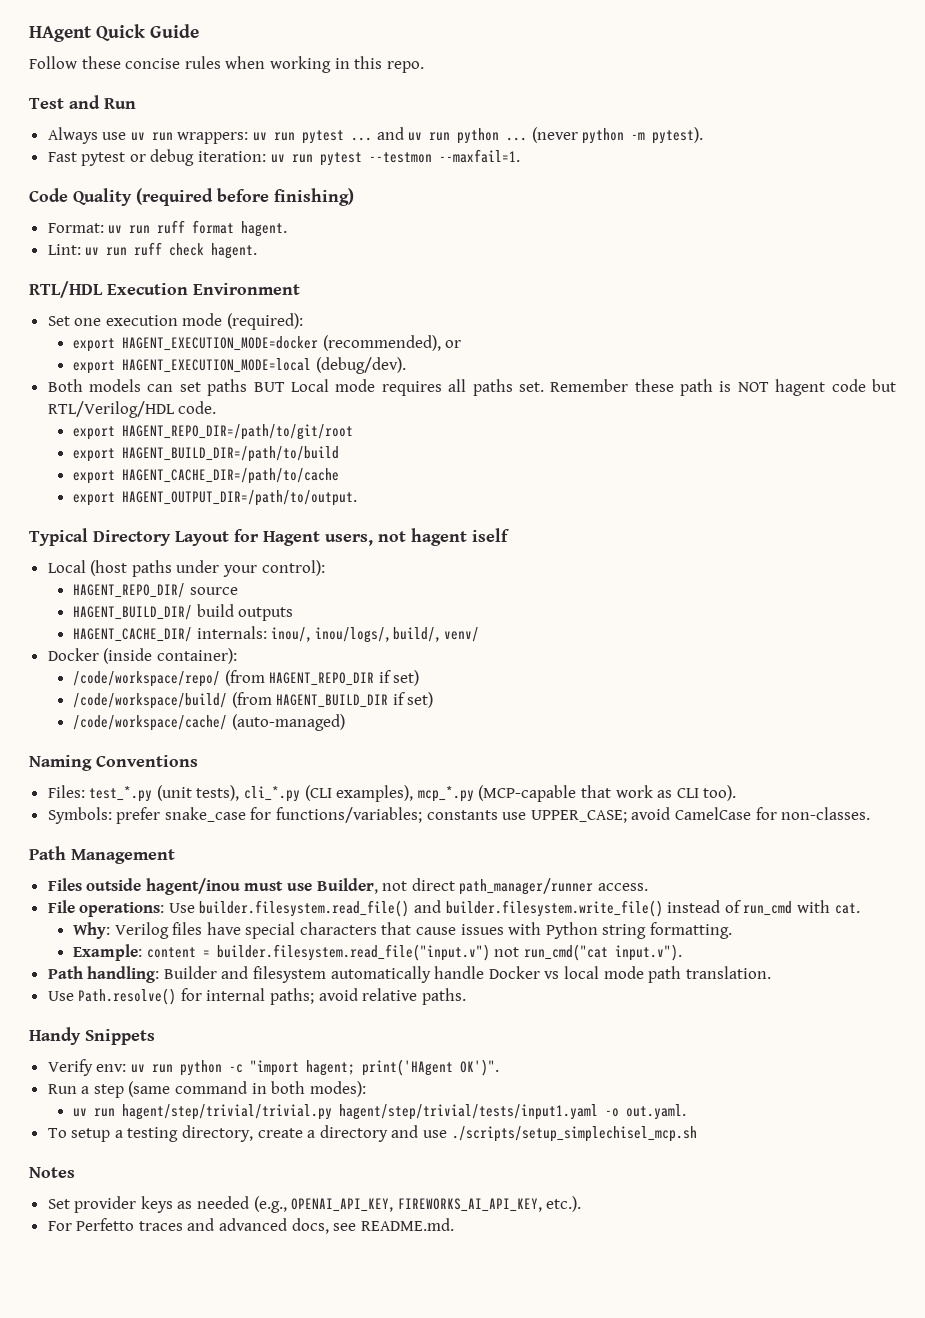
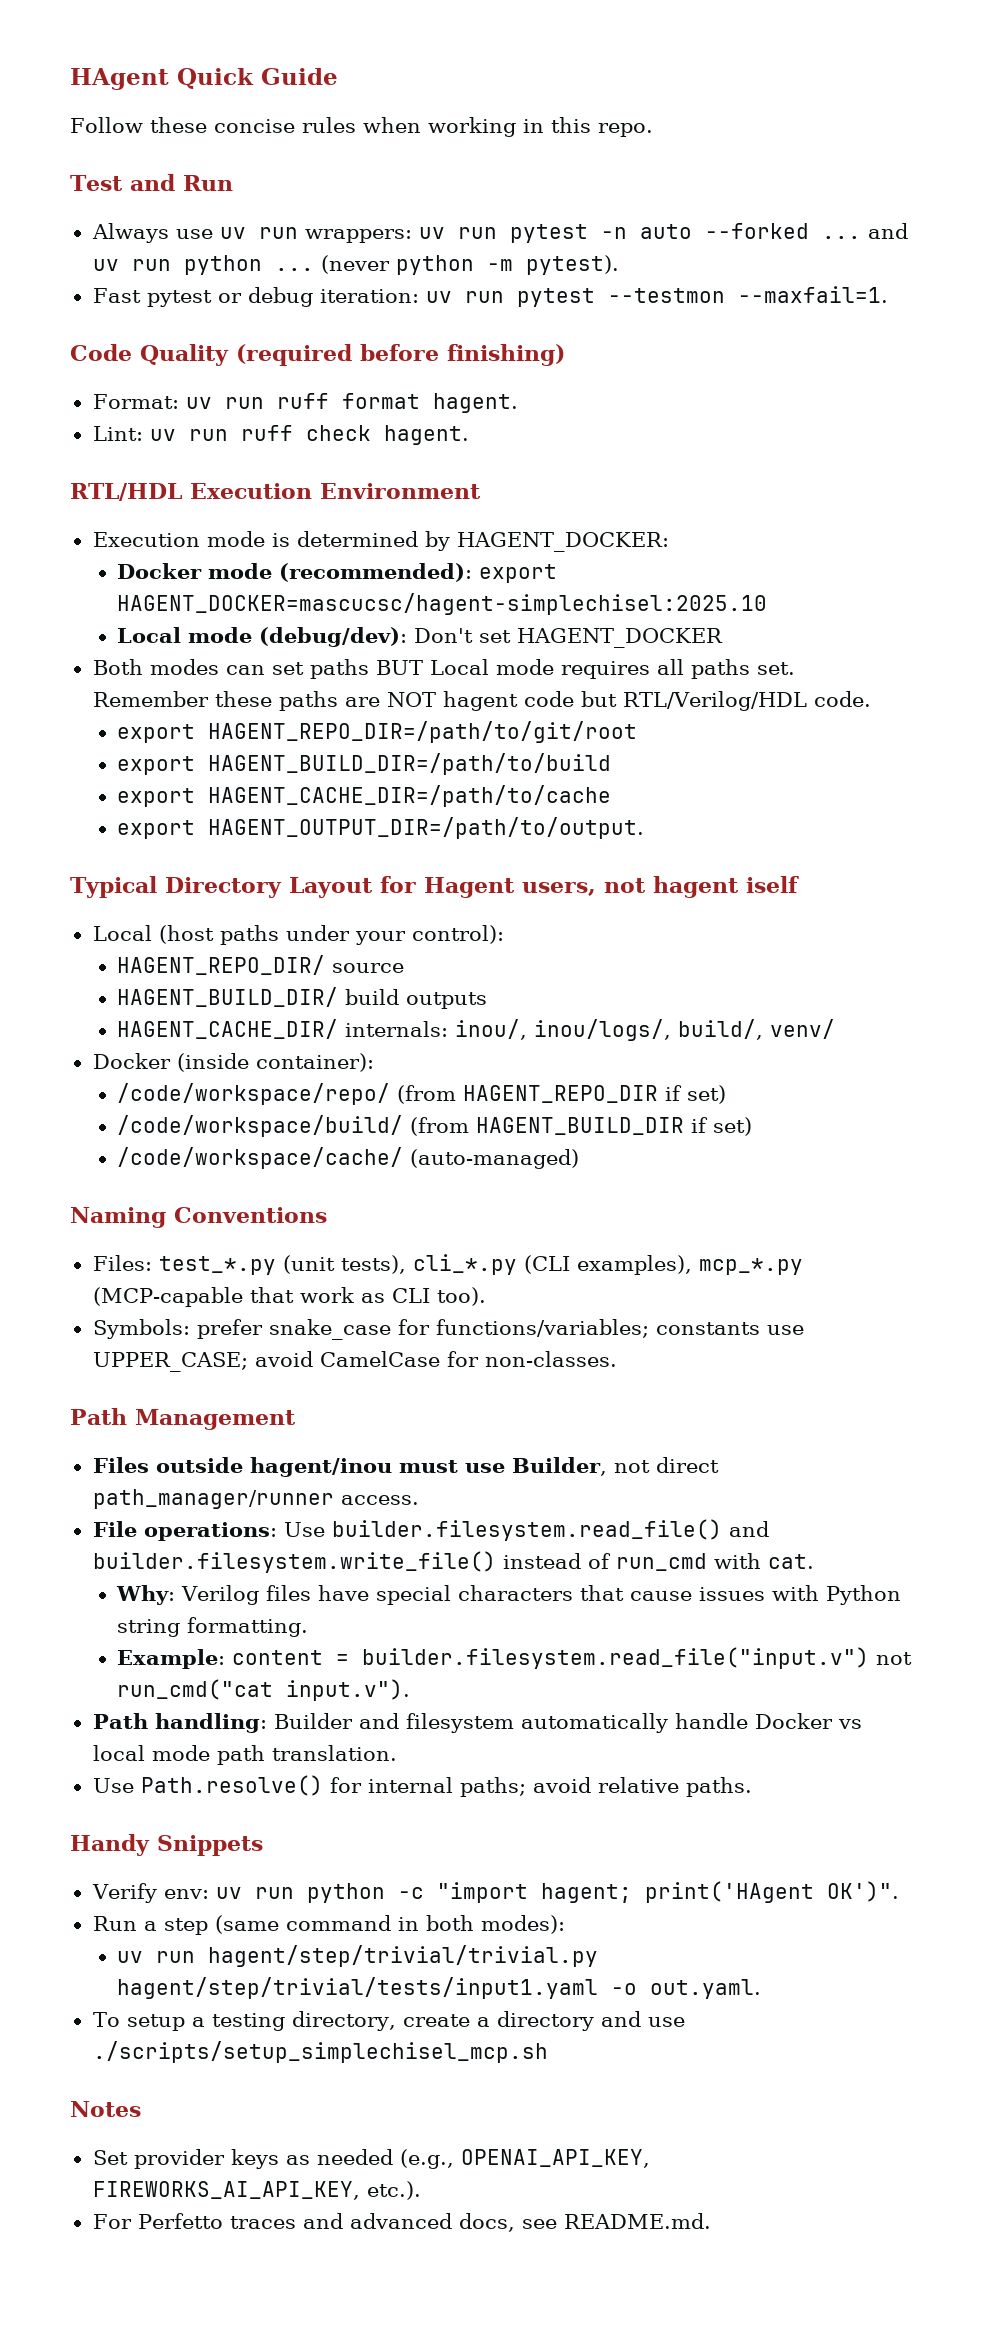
(345, 137) none -> [600,223,809,239] -n auto --forked
[47,313,304,330] [72,335,462,352] [72,357,406,374] Set one execution mode (required): // export HAGENT_EXECUTION_MODE=docker (recommended), or // export HAGENT_EXECUTION_MODE=local (debug/dev). -> [92,531,669,552] [116,563,557,583] [116,593,767,615] [116,627,723,648] Execution mode is determined by HAGENT_DOCKER: // Docker mode (recommended): export HAGENT_DOCKER=mascucsc/hagent-simplechisel:2025.10 // Local mode (debug/dev): Don't set HAGENT_DOCKER
[89,379,142,392] models -> [149,659,219,675] modes
[680,379,732,396] path is -> [278,691,380,711] paths are

